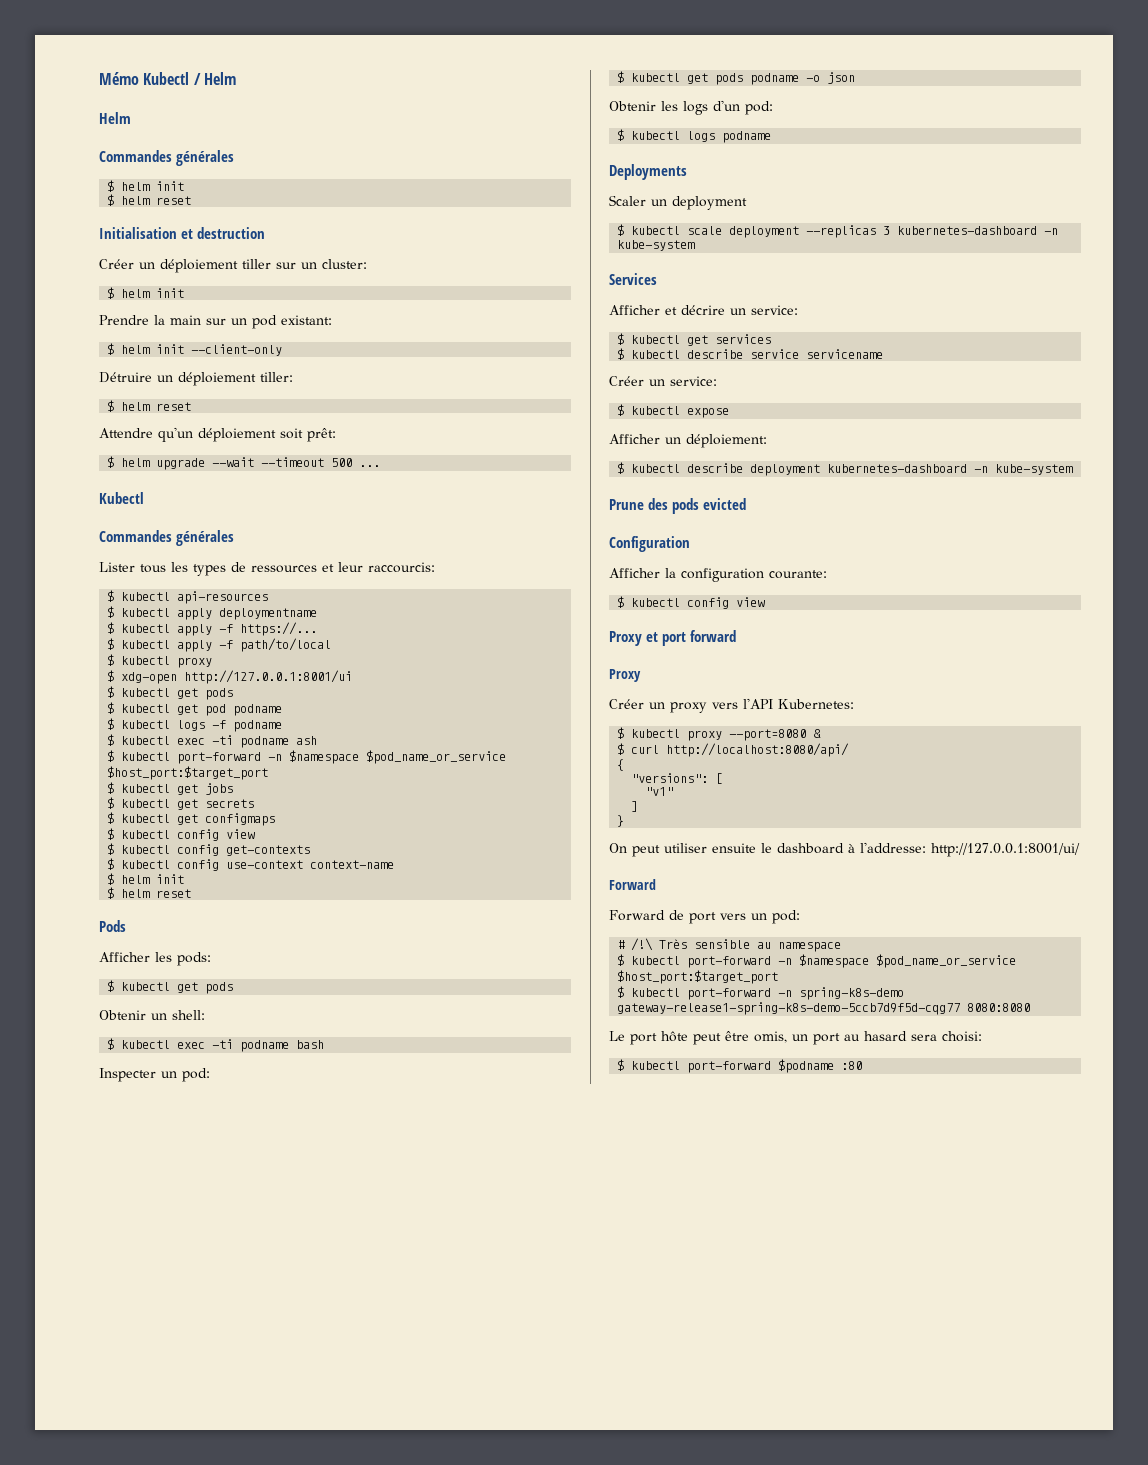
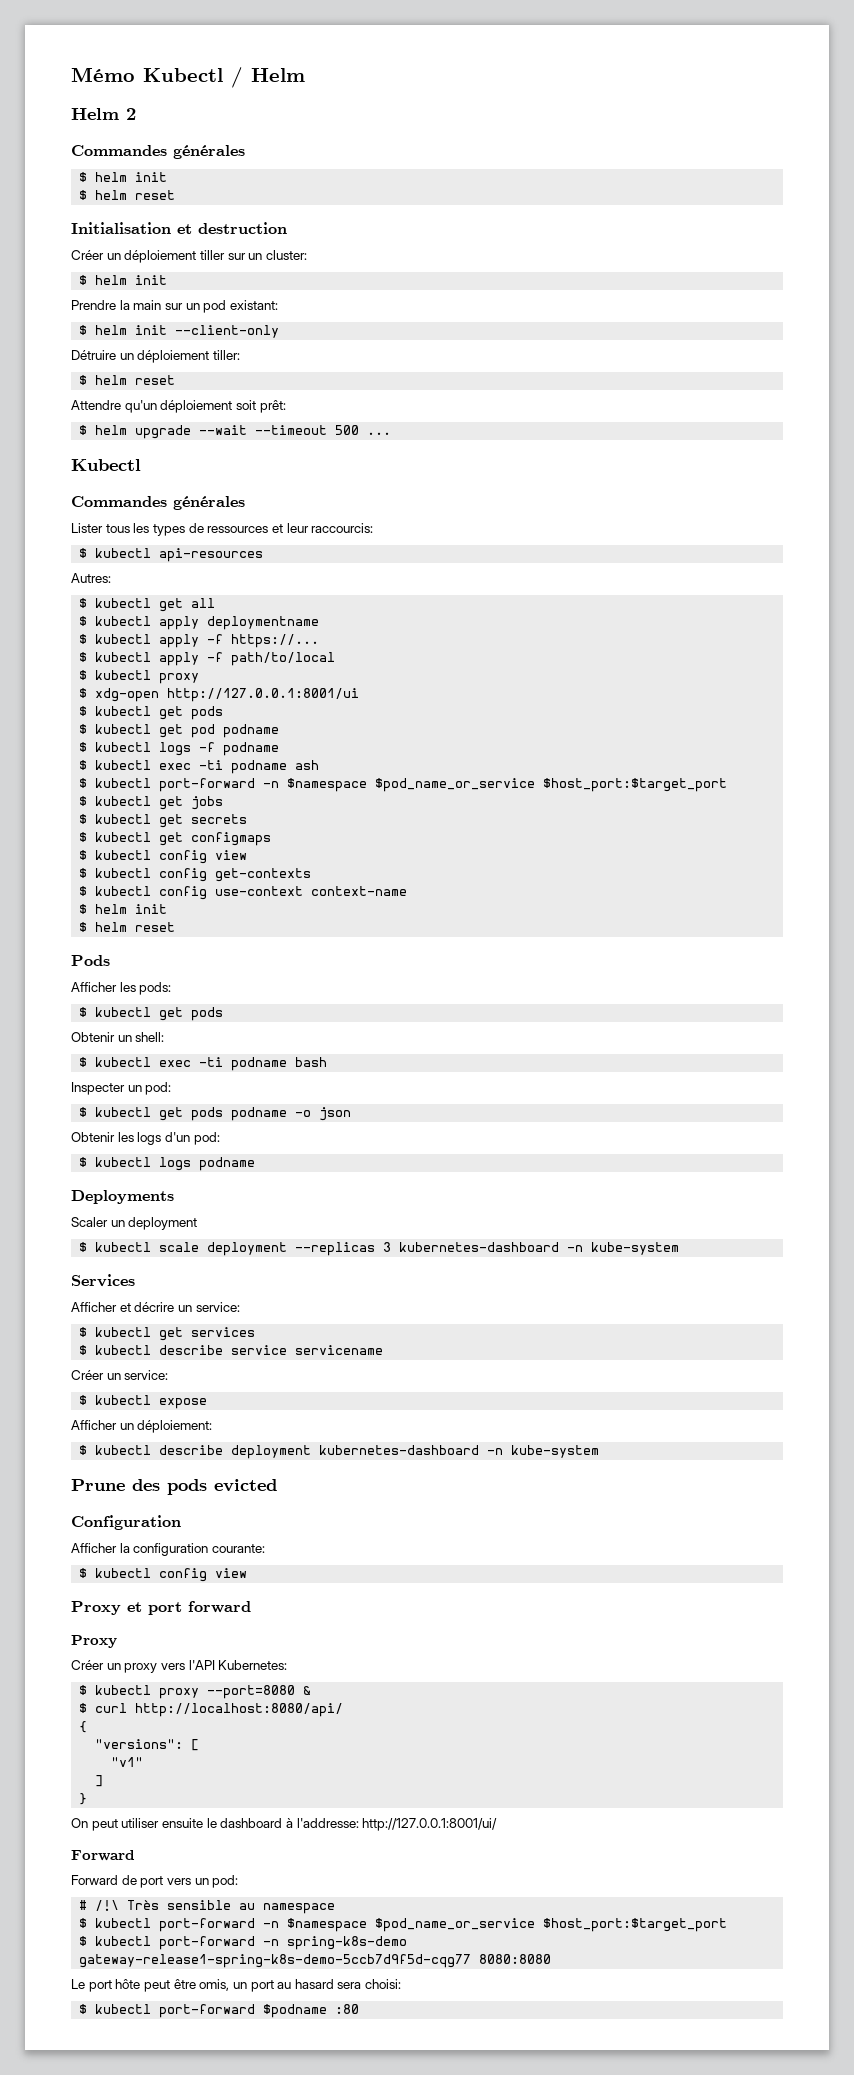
(131, 118) none -> [126,108,136,120] 2
(269, 597) none -> [71,573,111,583] [79,598,216,612] // Autres: // $ kubectl get all

